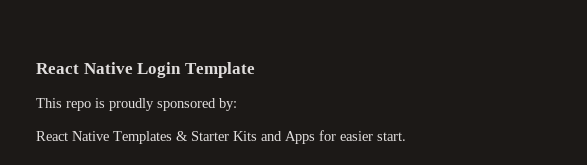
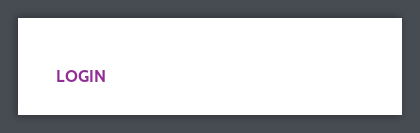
[36,62,255,78] [36,98,237,111] [36,130,406,144] React Native Login Template // This repo is proudly sponsored by: // React Native Templates & Starter Kits and Apps for easier start. -> [56,70,106,82] LOGIN

